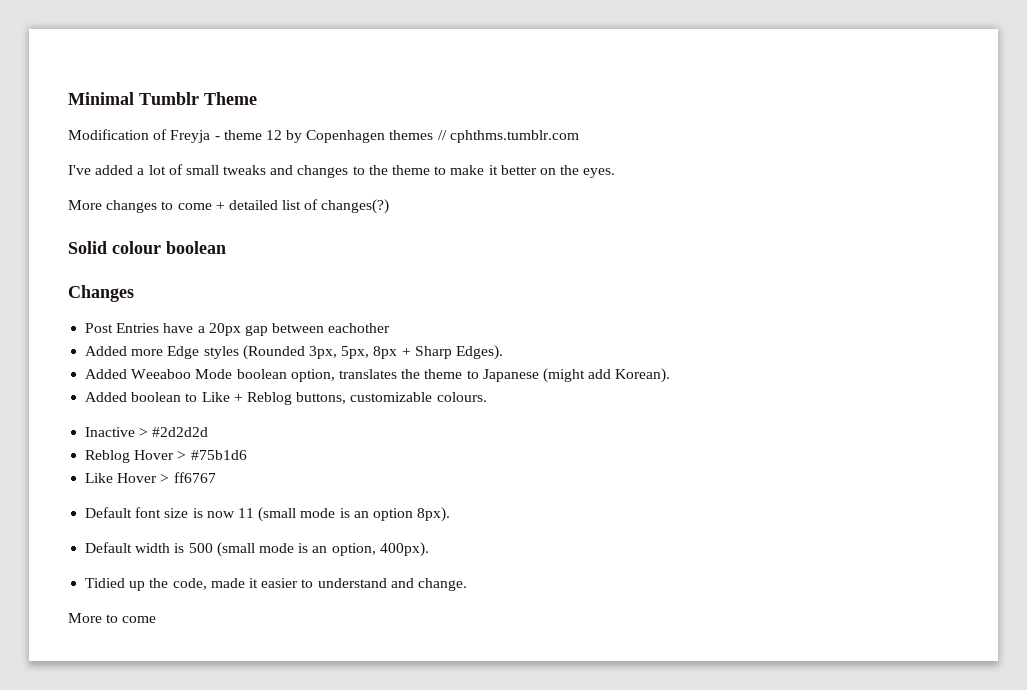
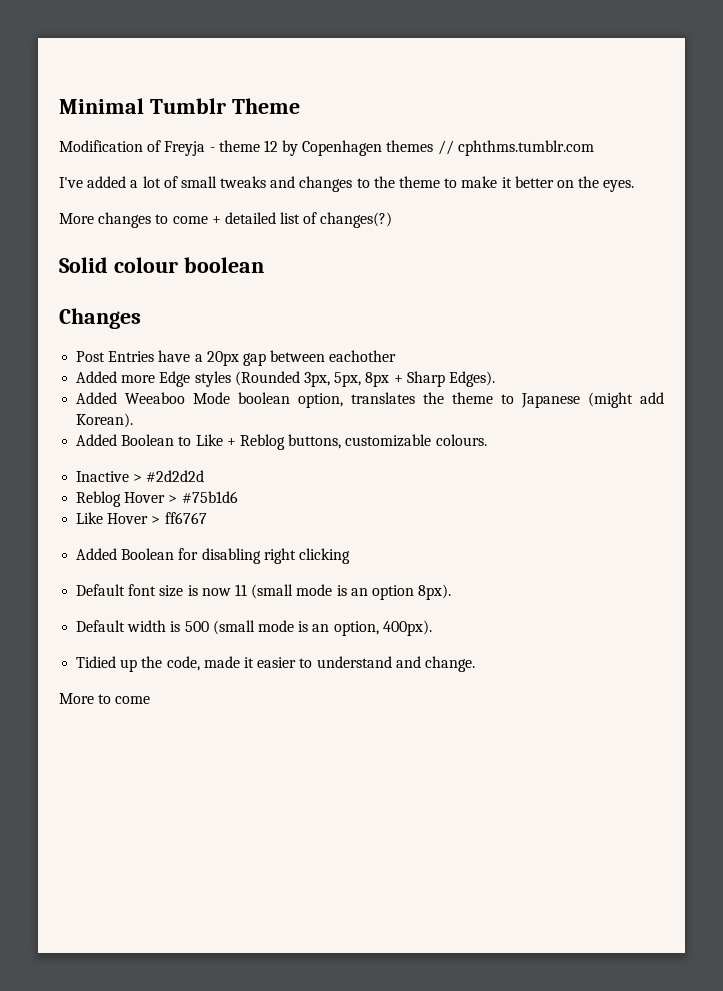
[131,392,182,402] boolean -> [121,434,175,446] Boolean
(216, 477) none -> [76,548,350,564] // Added Boolean for disabling right clicking

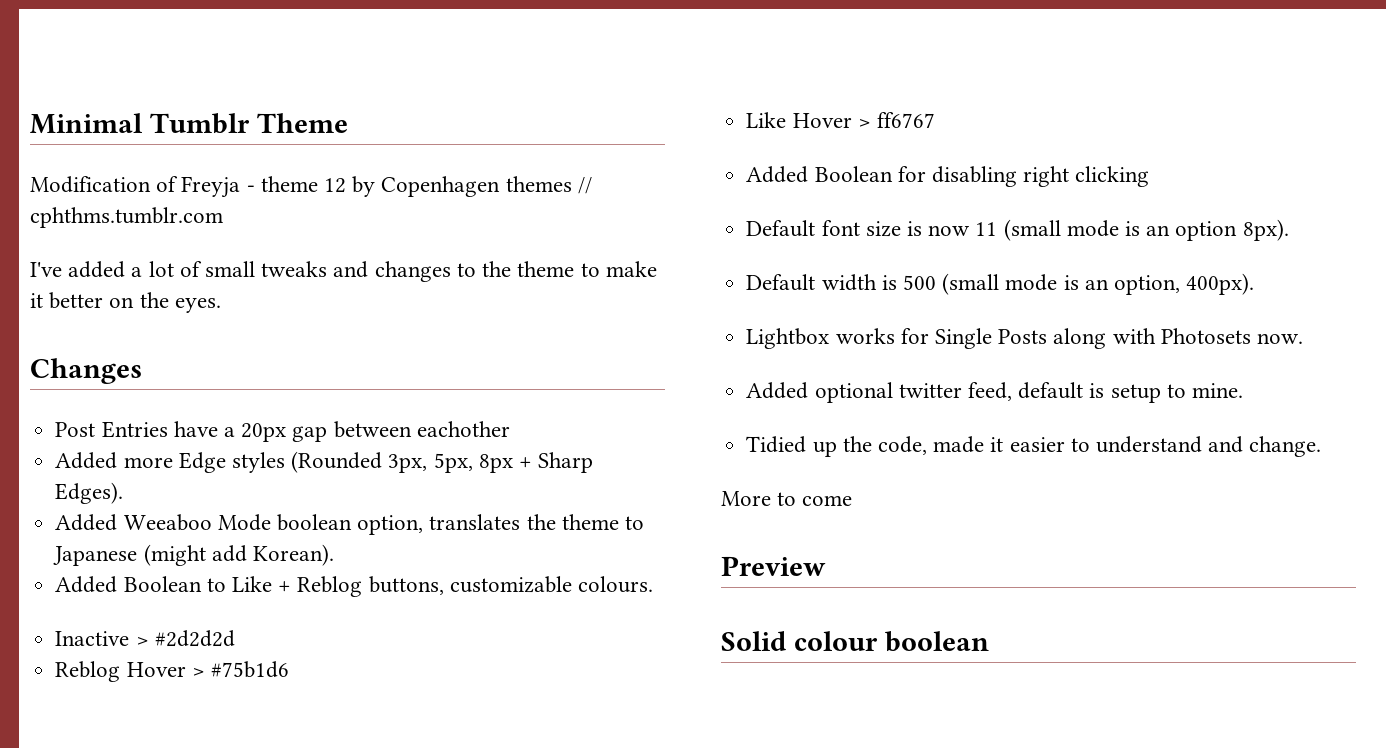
[59,212,393,228] [59,257,264,273] // More changes to come + detailed list of changes(?) // Solid colour boolean -> (221, 305) none
(432, 628) none -> [746,328,1303,349] [746,382,1243,403] // Lightbox works for Single Posts along with Photosets now. // Added optional twitter feed, default is setup to mine.
(151, 700) none -> [721,556,826,576] [721,631,989,652] // Preview // Solid colour boolean

